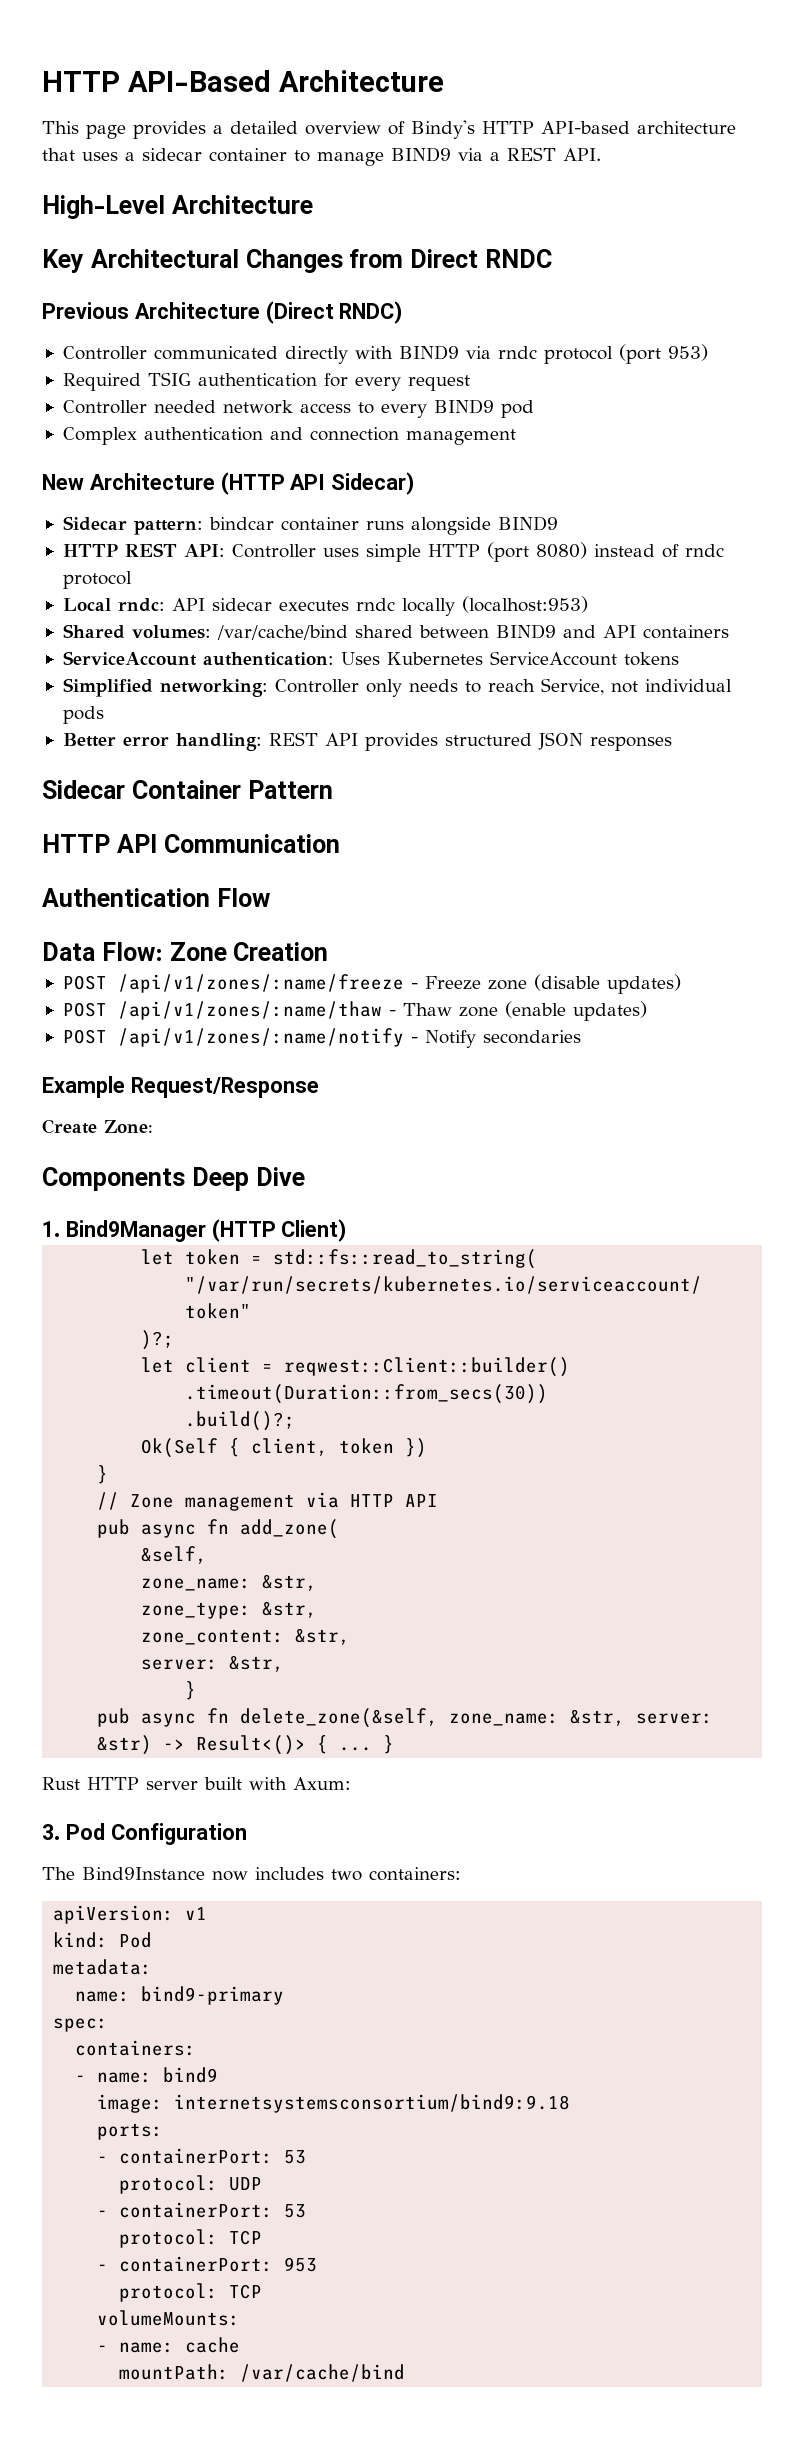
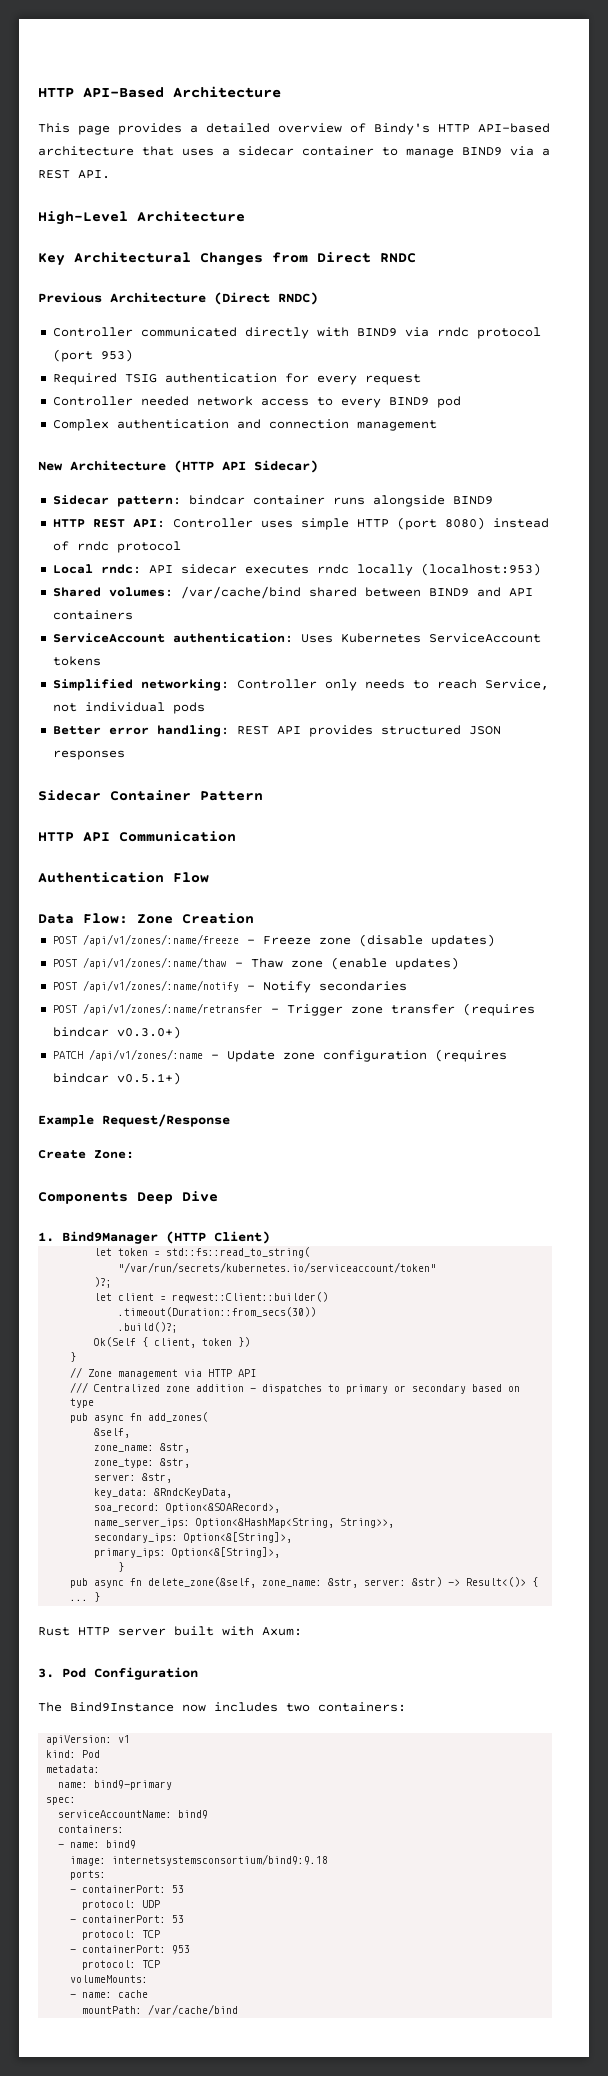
(581, 1037) none -> [52,1003,535,1016] [52,1026,181,1039] [52,1049,507,1062] [52,1072,181,1085] // POST /api/v1/zones/:name/retransfer - Trigger zone transfer (requires bindcar v0.3.0+) // PATCH /api/v1/zones/:name - Update zone configuration (requires bindcar v0.5.1+)
[97,1519,340,1539] // pub async fn add_zone( -> [70,1382,521,1394] [70,1398,95,1408] [70,1412,209,1423] // /// Centralized zone addition - dispatches to primary or secondary based on type // pub async fn add_zones(
[141,1628,351,1645] [141,1655,285,1672] zone_content: &str, // server: &str, -> [94,1473,173,1483] [94,1488,233,1498] [94,1503,281,1513] [94,1518,395,1528] [94,1532,293,1543] [94,1547,281,1558] server: &str, // key_data: &RndcKeyData, // soa_record: Option<&SOARecord>, // name_server_ips: Option<&HashMap<String, String>>, // secondary_ips: Option<&[String]>, // primary_ips: Option<&[String]>,
(109, 2025) none -> [58,1810,209,1819] // serviceAccountName: bind9

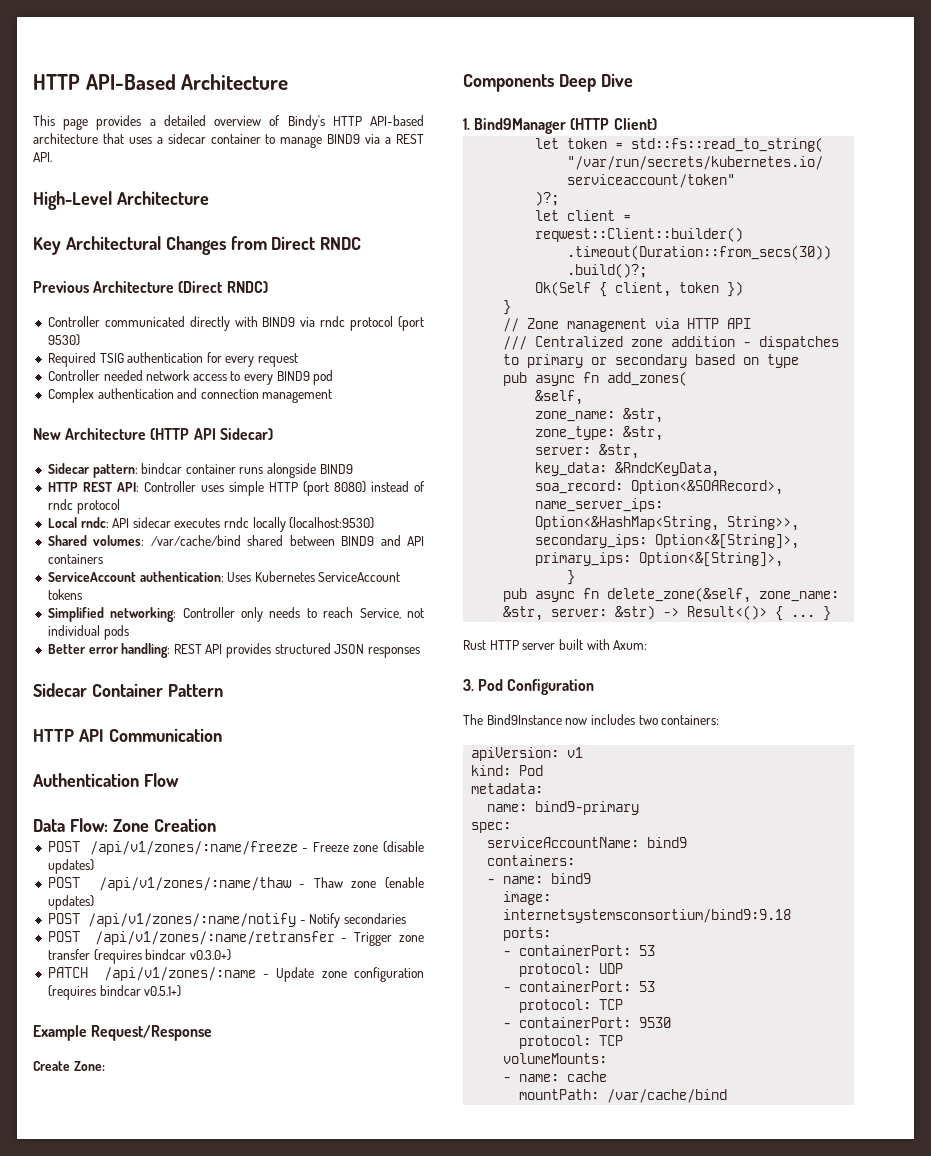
[100,349,133,362] 953) -> [47,334,80,346] 9530)
[420,563,541,576] (localhost:953) -> [289,517,375,529] (localhost:9530)
[172,1945,191,1954] 953 -> [639,1017,672,1028] 9530

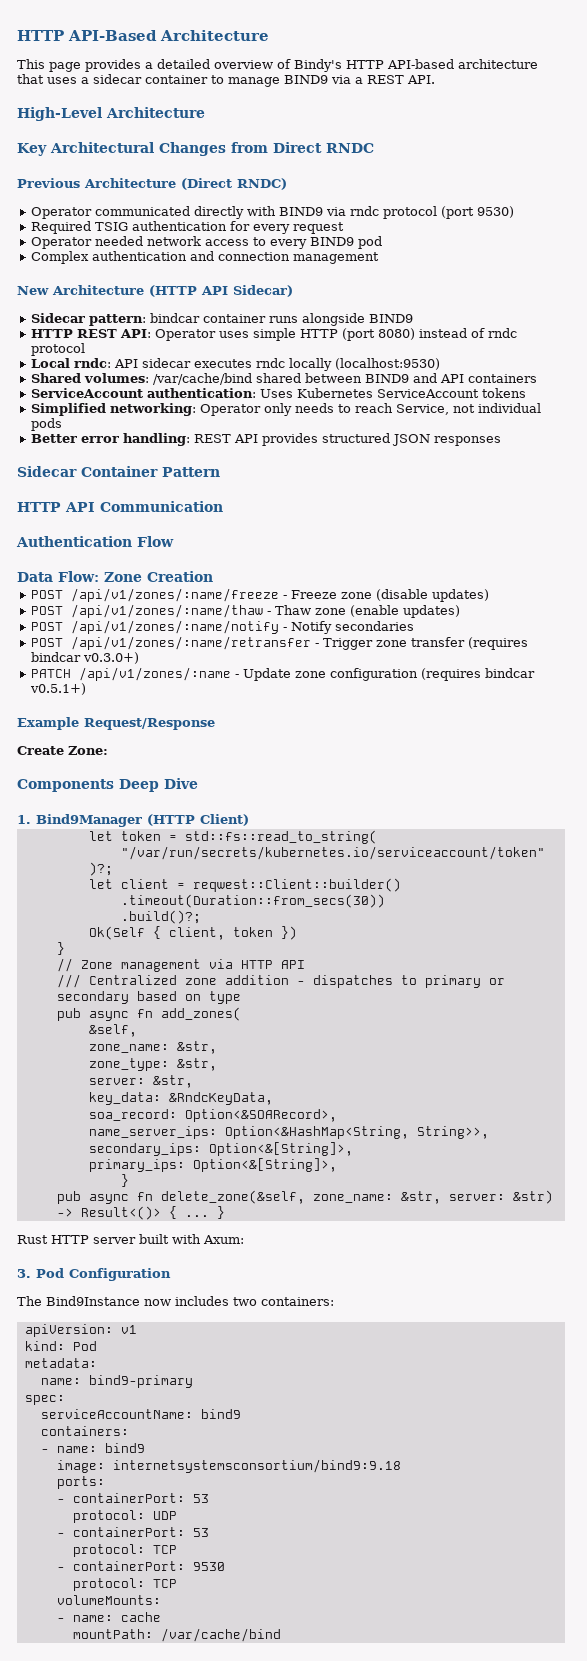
[47,316,100,327] Controller -> [30,207,92,219] Operator
[47,370,100,381] Controller -> [30,237,92,249] Operator
[143,481,196,492] Controller -> [154,329,216,341] Operator
[182,607,235,618] Controller -> [199,404,261,416] Operator

